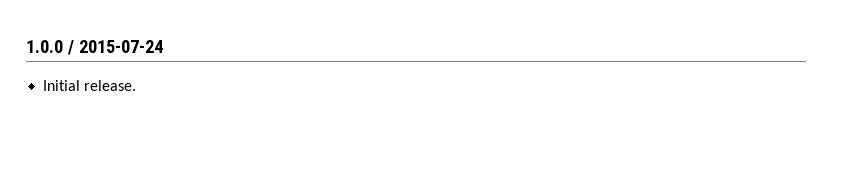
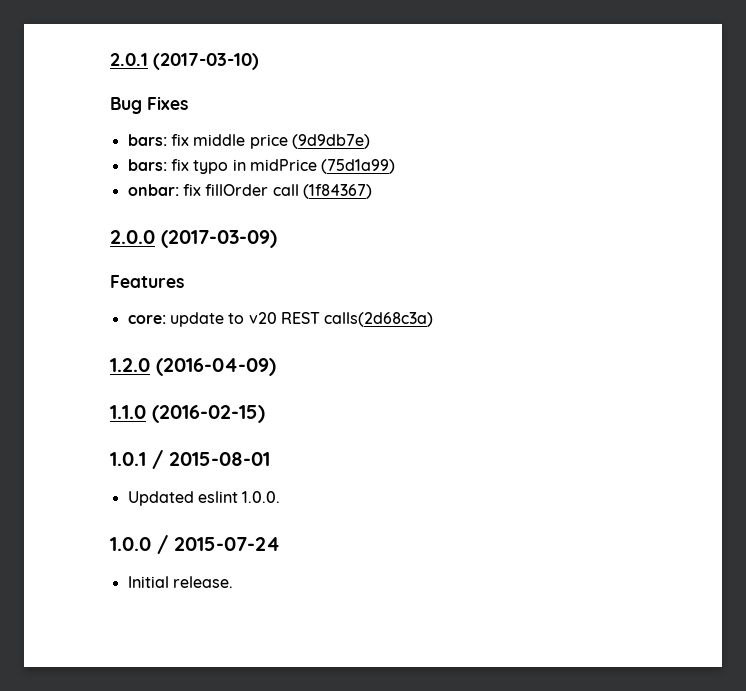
(26, 46) none -> [110,53,259,70] [110,96,188,114] [127,134,370,149] [127,159,396,174] [127,184,372,199] [110,230,277,248] [110,275,184,288] [127,312,434,327] [110,358,276,376] [110,405,265,423] [110,450,270,469] [127,491,281,506] 2.0.1 (2017-03-10) // Bug Fixes // bars: fix middle price (9d9db7e) // bars: fix typo in midPrice (75d1a99) // onbar: fix fillOrder call (1f84367) // 2.0.0 (2017-03-09) // Features // core: update to v20 REST calls(2d68c3a) // 1.2.0 (2016-04-09) // 1.1.0 (2016-02-15) // 1.0.1 / 2015-08-01 // Updated eslint 1.0.0. //

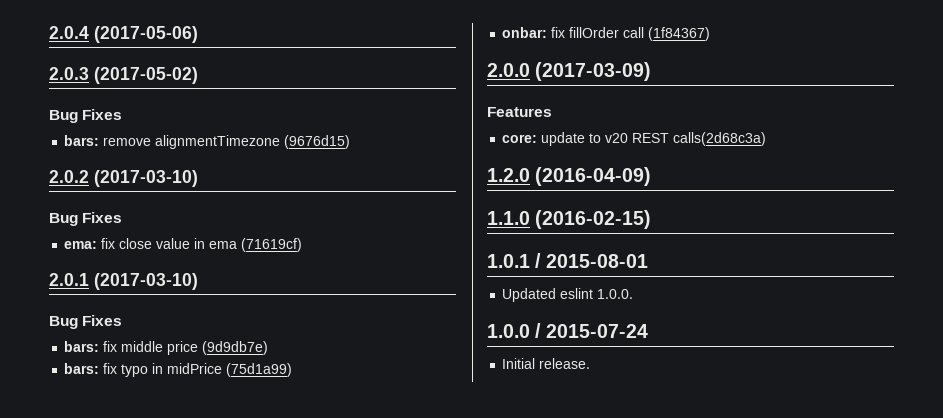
(110, 59) none -> [49,26,198,43] [49,67,198,84] [49,109,123,123] [64,135,351,149] [49,170,198,187] [49,212,123,226] [64,238,303,252] 2.0.4 (2017-05-06) // 2.0.3 (2017-05-02) // Bug Fixes // bars: remove alignmentTimezone (9676d15) // 2.0.2 (2017-03-10) // Bug Fixes // ema: fix close value in ema (71619cf) //

